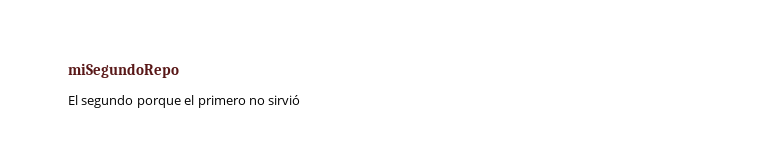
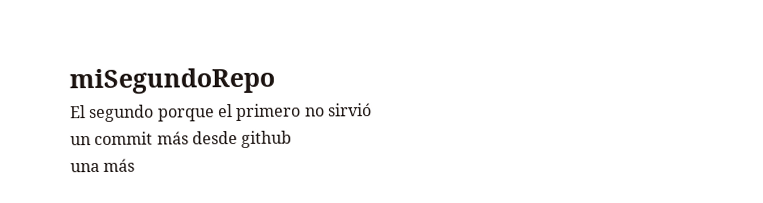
(301, 100) none -> [70,130,293,148] [70,158,136,173] // un commit más desde github // una más

